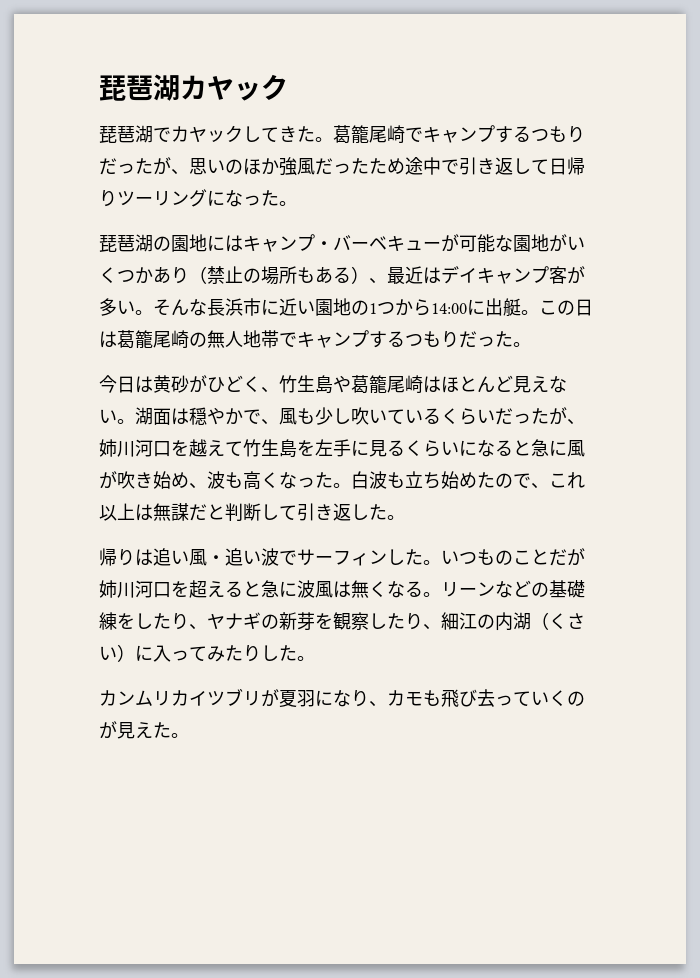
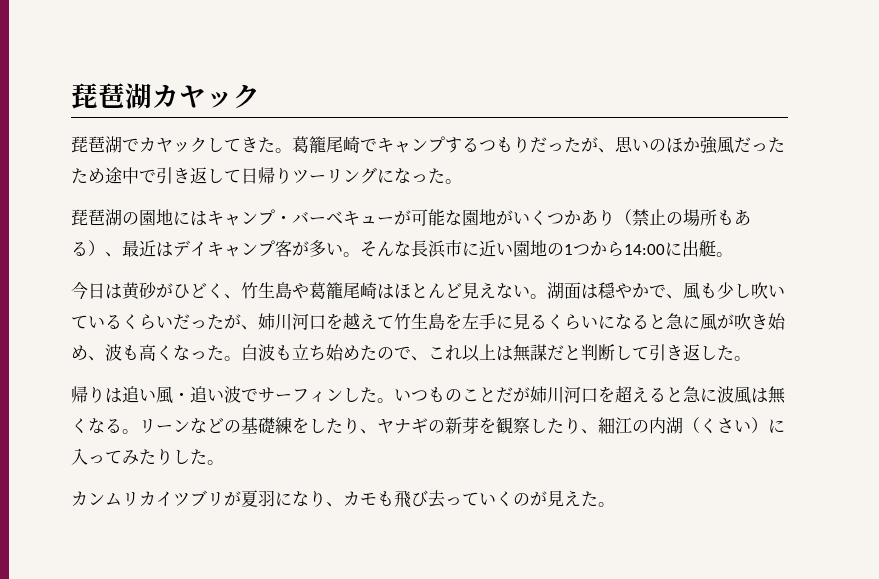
[539,299,593,316] [99,330,531,349] この日は葛籠尾崎の無人地帯でキャンプするつもりだった。 -> (733, 254) none

